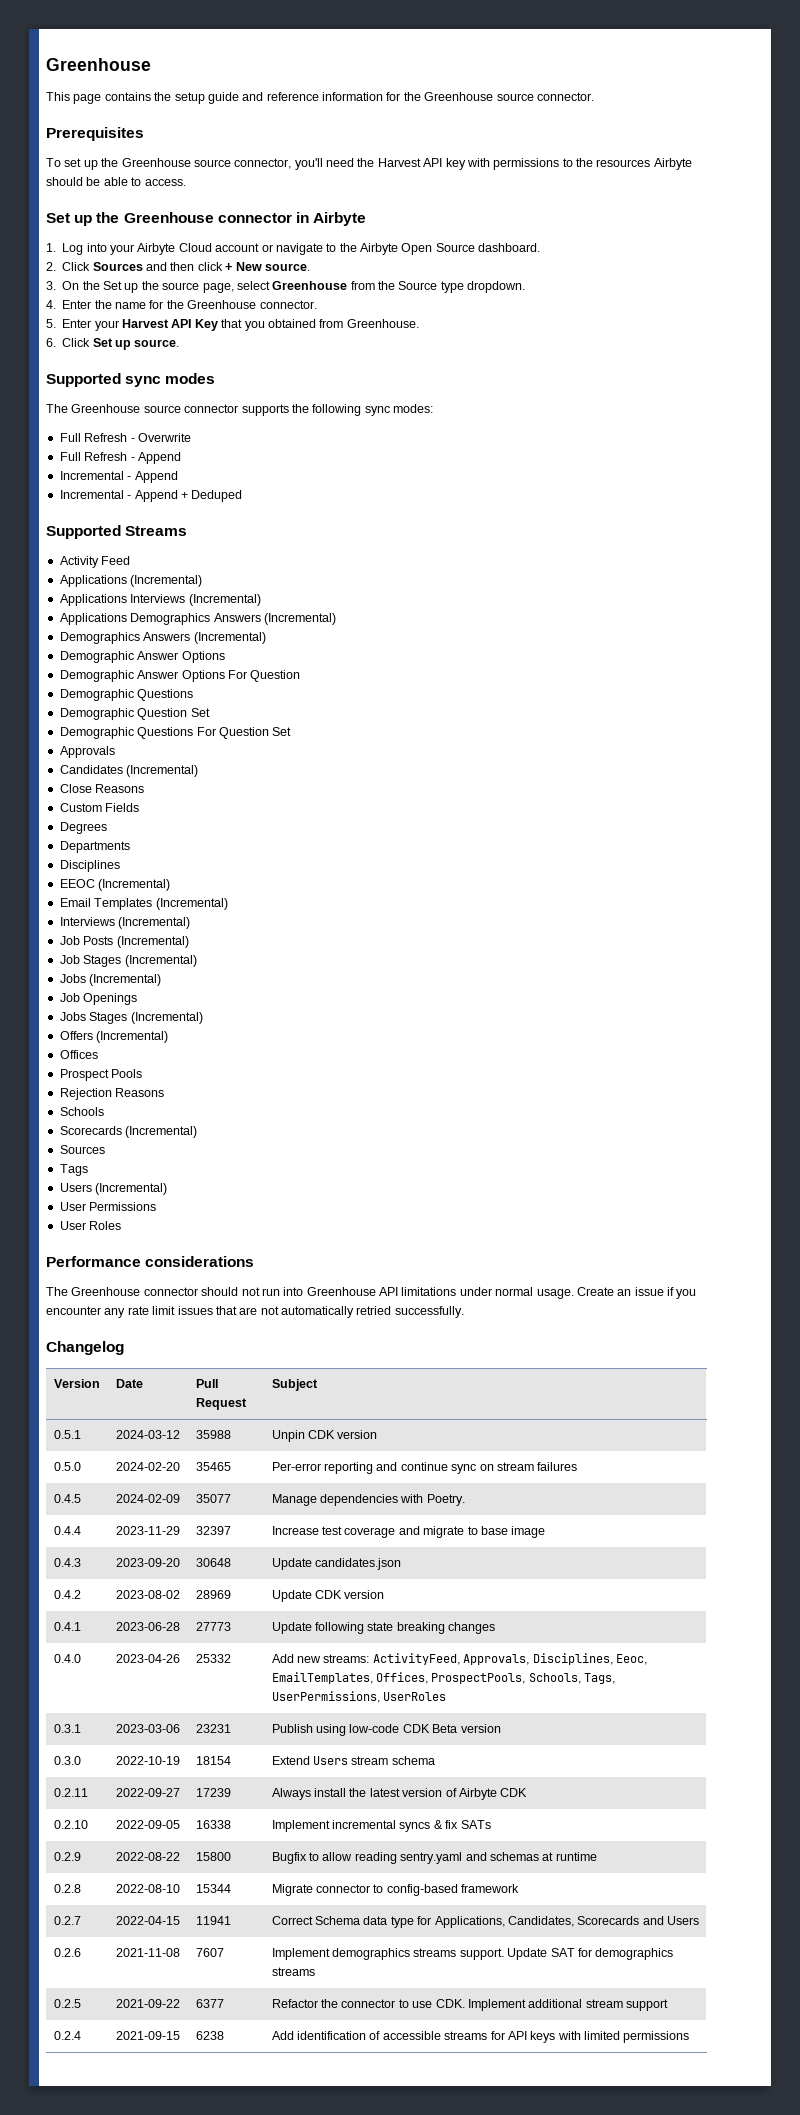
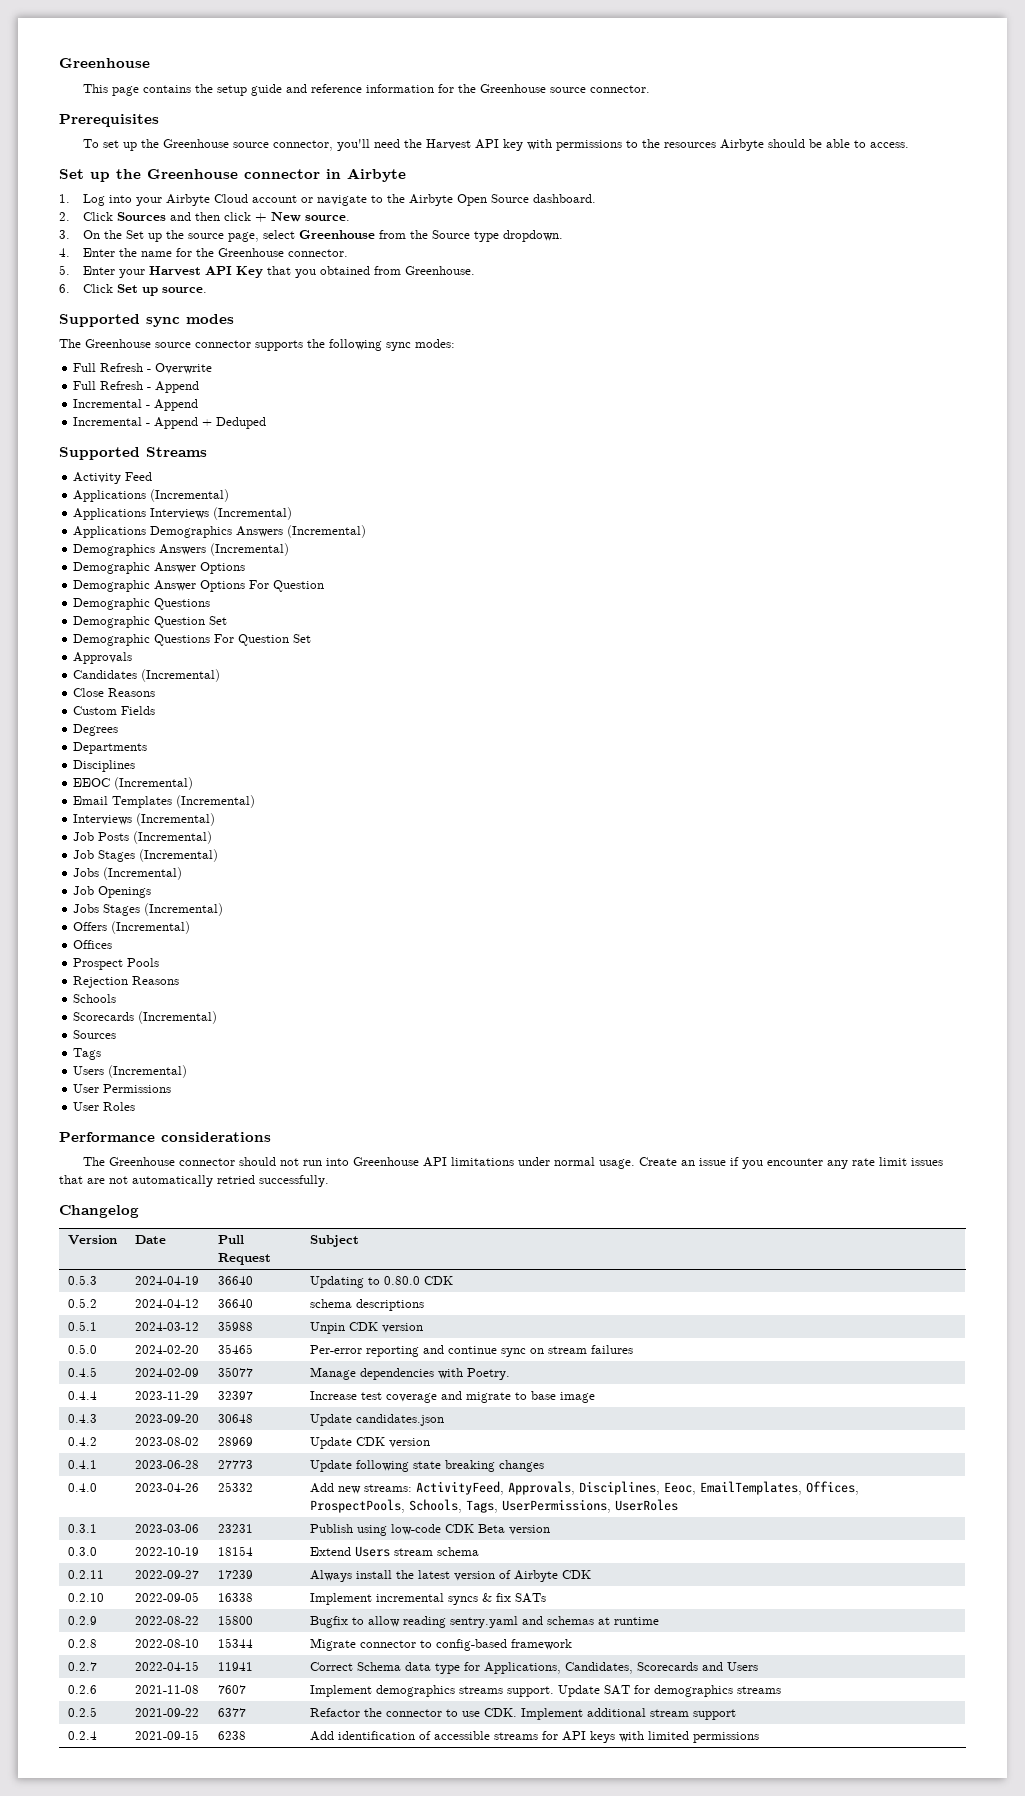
(318, 1385) none -> [67,1275,97,1285] [134,1276,199,1285] [217,1276,253,1285] [309,1276,453,1288] [67,1298,97,1308] [134,1299,199,1308] [217,1299,253,1308] [309,1299,424,1311] // 0.5.3 | 2024-04-19 | 36640 | Updating to 0.80.0 CDK // 0.5.2 | 2024-04-12 | 36640 | schema descriptions

